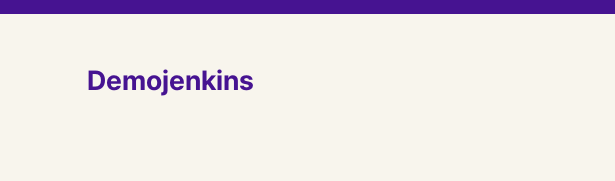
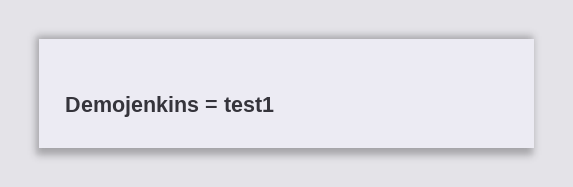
(254, 82) none -> [205,97,274,112] = test1

